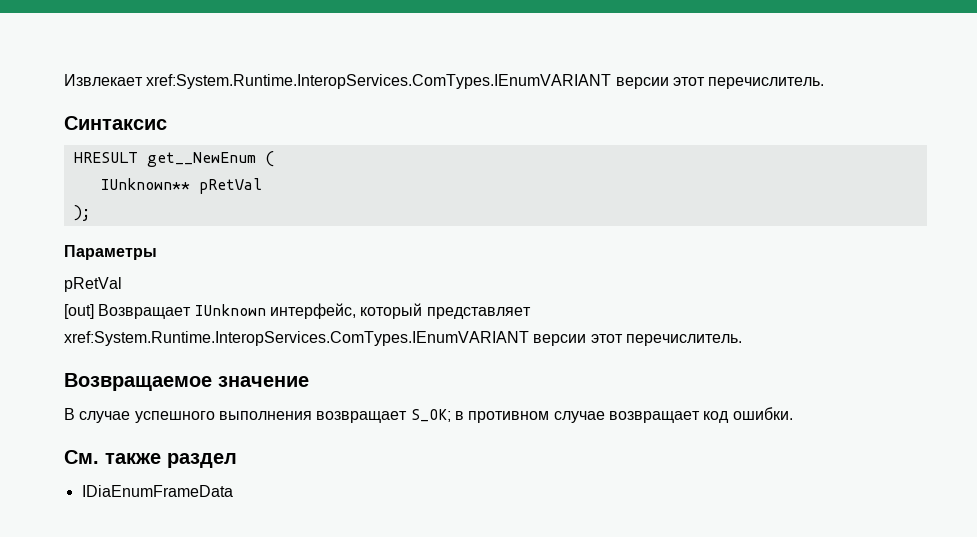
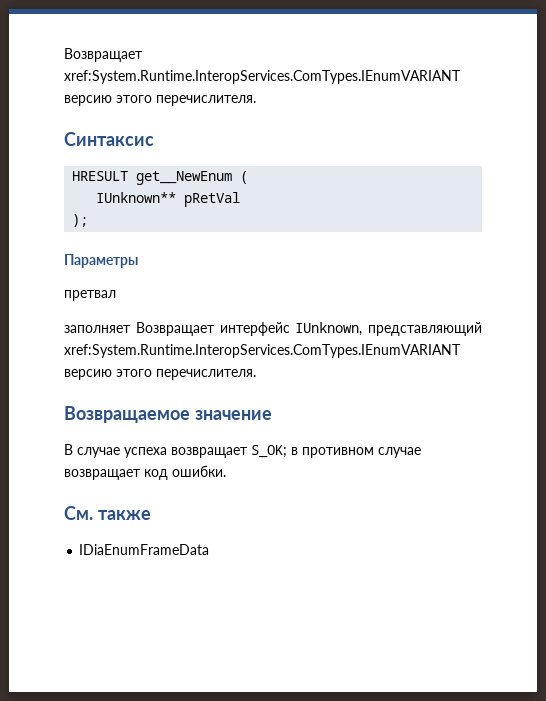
[64,74,825,89] Извлекает xref:System.Runtime.InteropServices.ComTypes.IEnumVARIANT версии этот перечислитель. -> [64,48,142,62] [64,70,461,84] [64,95,256,106] Возвращает xref:System.Runtime.InteropServices.ComTypes.IEnumVARIANT версию этого перечислителя.
[64,277,122,292] [64,303,531,319] [64,331,742,346] pRetVal // [out] Возвращает IUnknown интерфейс, который представляет xref:System.Runtime.InteropServices.ComTypes.IEnumVARIANT версии этот перечислитель. -> [64,290,116,301] [64,322,482,336] [64,344,461,358] [64,369,256,380] претвал // заполняет Возвращает интерфейс IUnknown, представляющий xref:System.Runtime.InteropServices.ComTypes.IEnumVARIANT версию этого перечислителя.
[134,411,312,423] успешного выполнения -> [124,447,167,458] успеха
[167,453,237,468] раздел -> (151, 515) none

